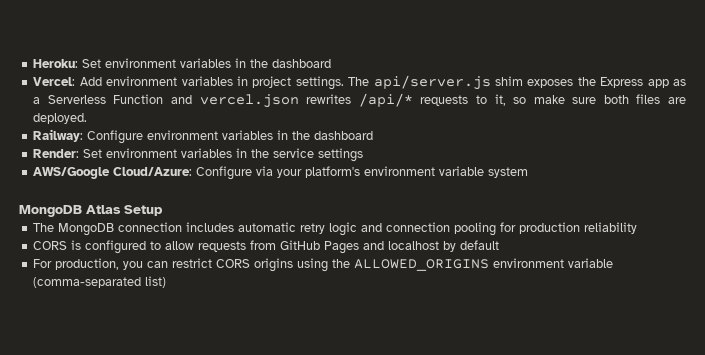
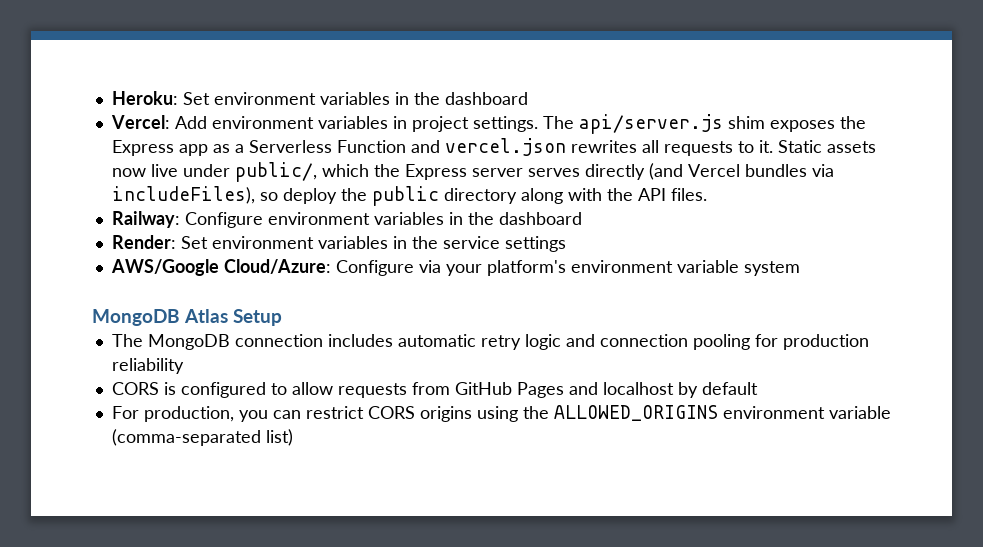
[358,93,413,107] /api/* -> [641,140,659,153] all
[494,94,687,106] [33,113,88,124] it, so make sure both files are deployed. -> [758,140,876,153] [111,162,834,182] [111,186,707,206] it. Static assets now live under public/, which the Express server serves directly (and Vercel bundles via includeFiles), so deploy the public directory along with the API files.

